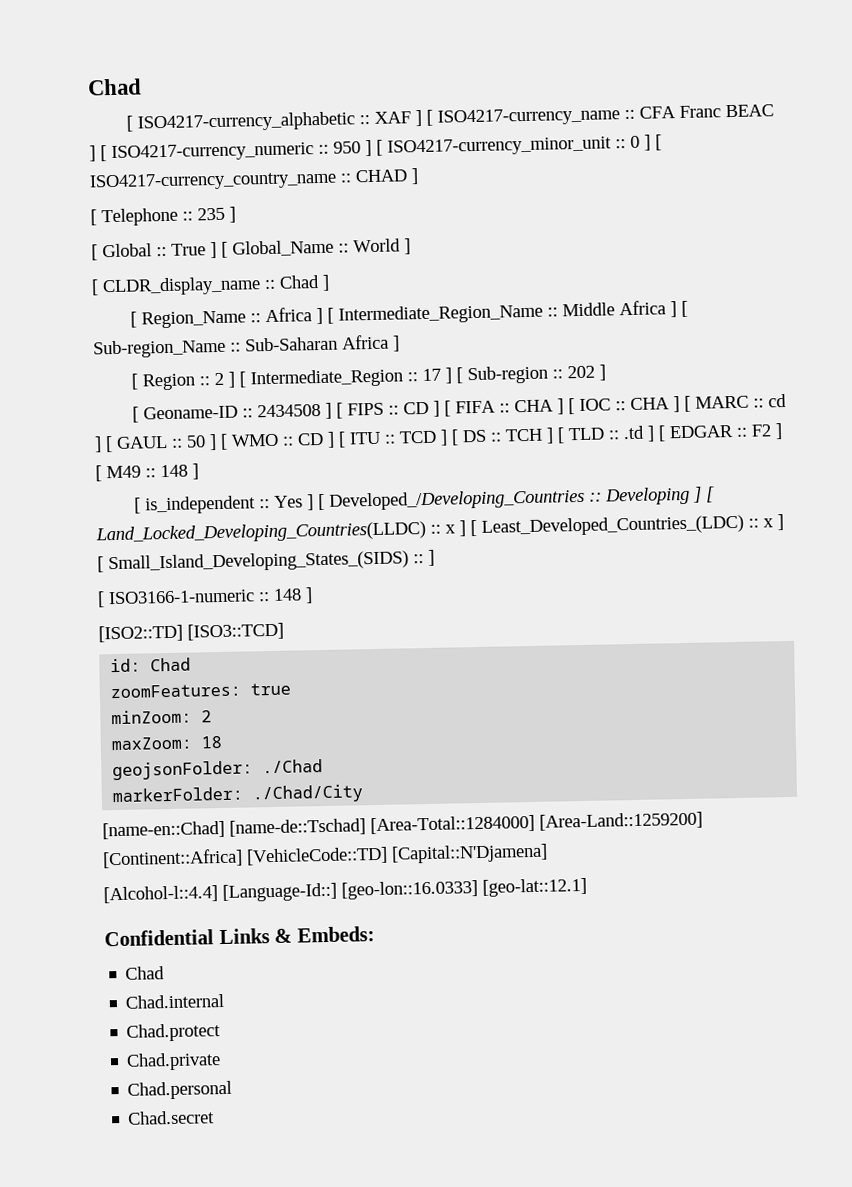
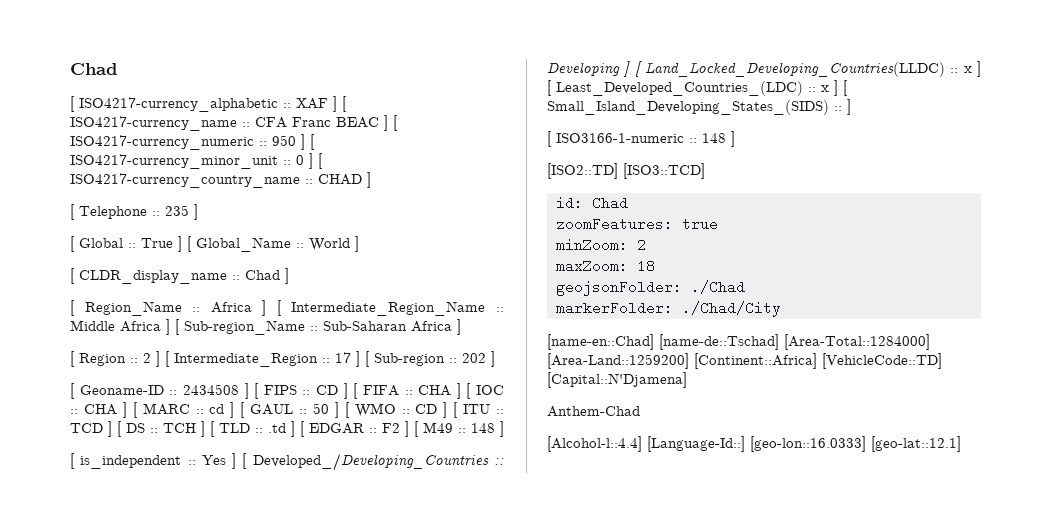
(548, 853) none -> [547,406,640,417] // Anthem-Chad
[104,926,375,947] [125,966,166,980] [125,993,225,1009] [126,1023,222,1042] [126,1052,222,1071] [127,1080,233,1100] [127,1110,216,1125] // Confidential Links & Embeds: // Chad // Chad.internal // Chad.protect // Chad.private // Chad.personal // Chad.secret -> (961, 444) none

